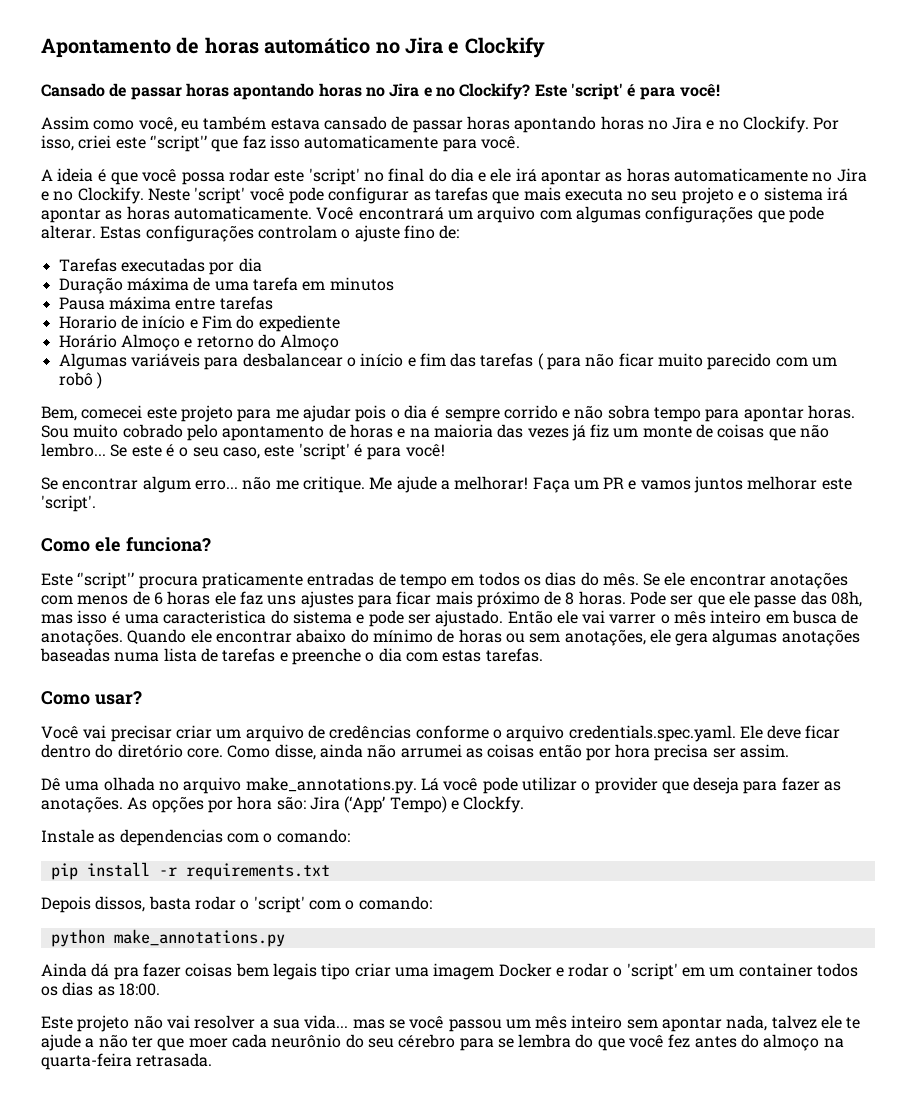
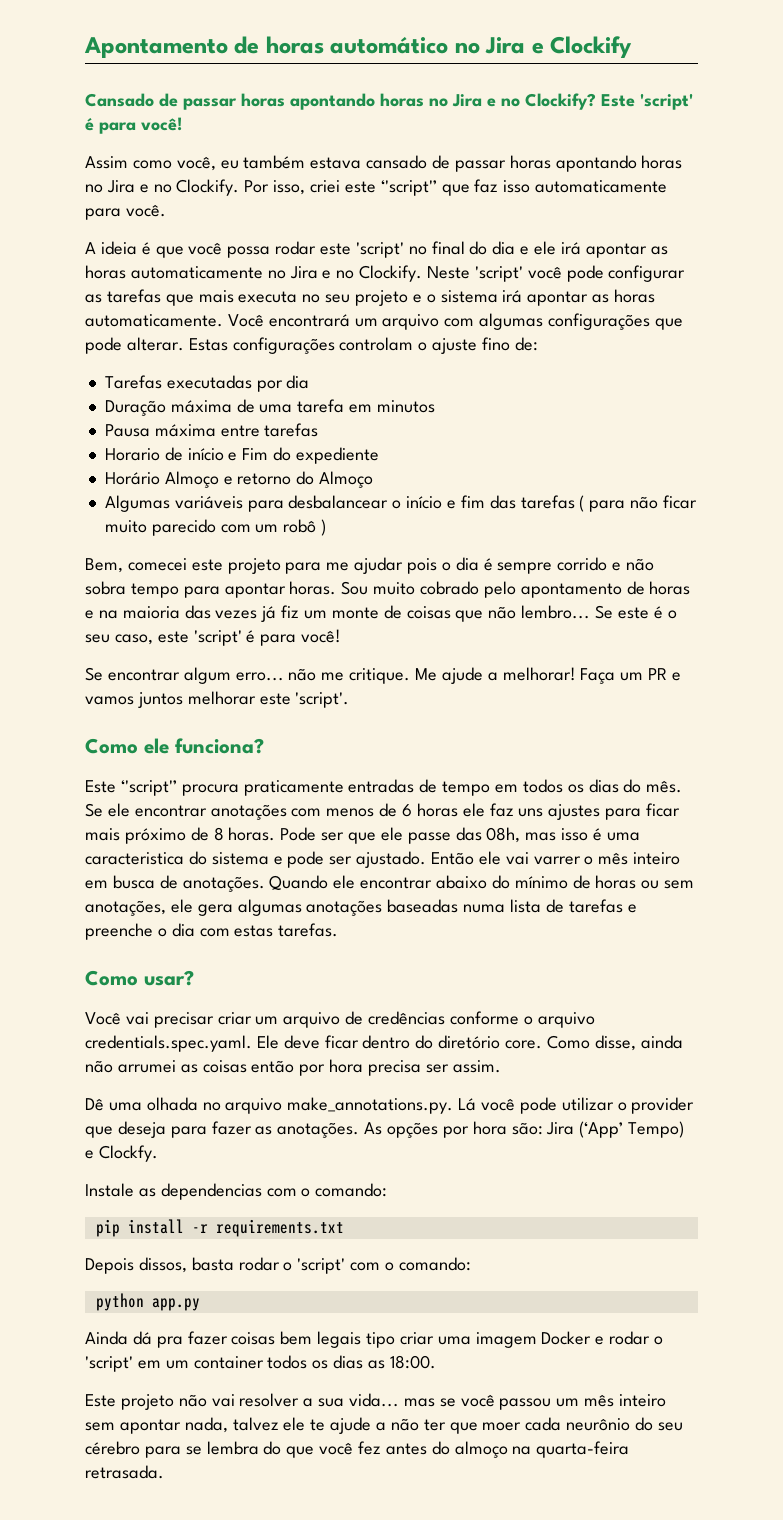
[113,929,285,947] make_annotations.py -> [151,1298,200,1311] app.py

